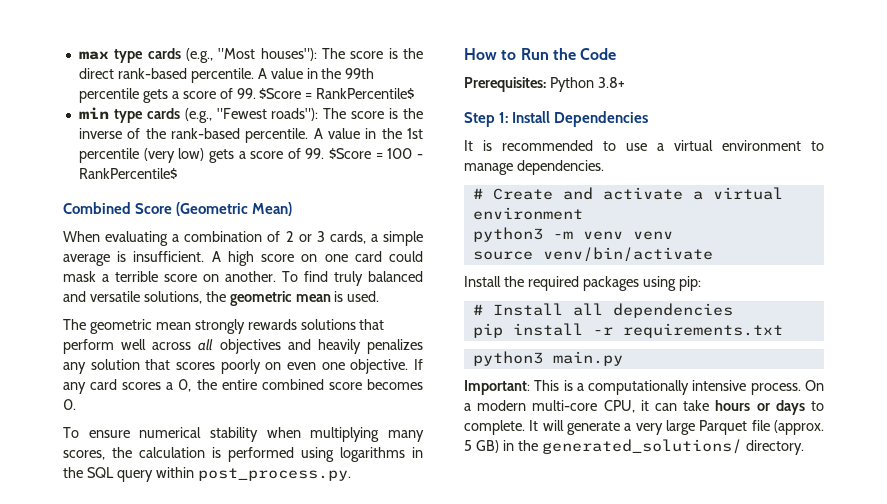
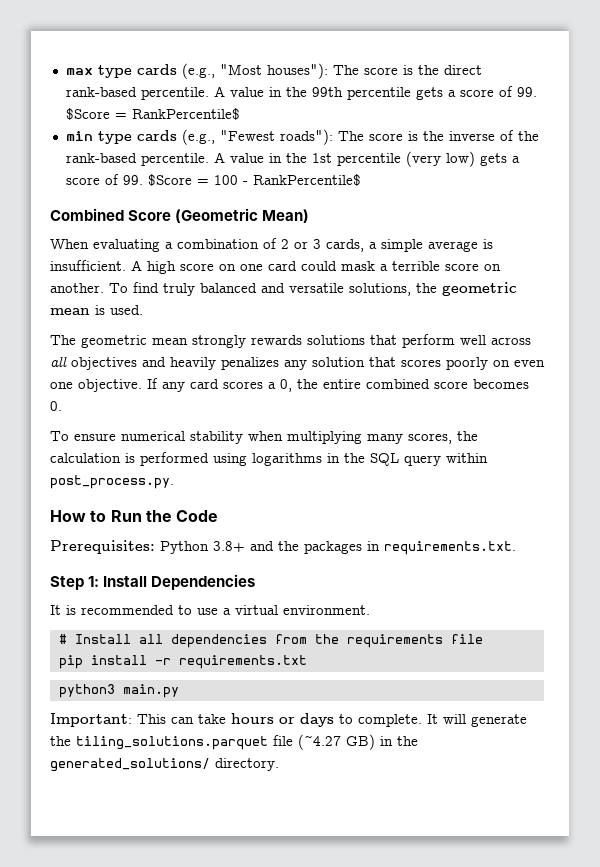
(625, 82) none -> [250,541,516,555] and the packages in requirements.txt.
[722,140,824,151] [464,160,604,175] [472,187,783,200] [472,207,583,220] [472,227,673,242] [472,247,713,262] [464,276,701,291] environment to manage dependencies. // # Create and activate a virtual environment // python3 -m venv venv // source venv/bin/activate // Install the required packages using pip: -> [283,605,370,615] environment.
(733, 310) none -> [274,634,483,648] from the requirements file
[563,380,824,395] [464,400,649,413] is a computationally intensive process. On a modern multi-core CPU, it -> (166, 719) none
[624,420,824,435] [464,440,472,451] a very large Parquet file (approx. 5 -> [50,734,341,750] the tiling_solutions.parquet file (~4.27

